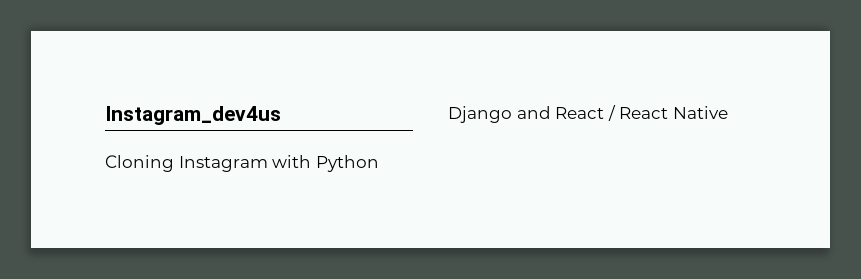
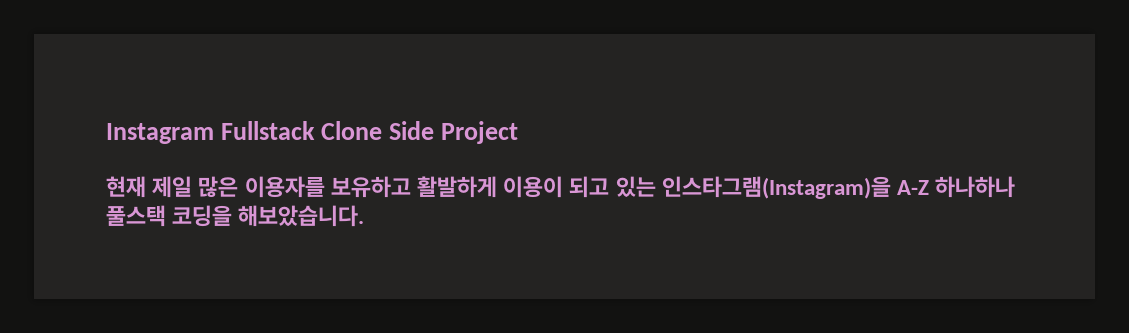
[105,106,281,125] [105,155,379,172] [448,105,728,123] Instagram_dev4us // Cloning Instagram with Python Django and React / React Native -> [106,121,518,144] [106,176,1016,199] [106,205,365,227] Instagram Fullstack Clone Side Project // 현재 제일 많은 이용자를 보유하고 활발하게 이용이 되고 있는 인스타그램(Instagram)을 A-Z 하나하나 풀스택 코딩을 해보았습니다.

